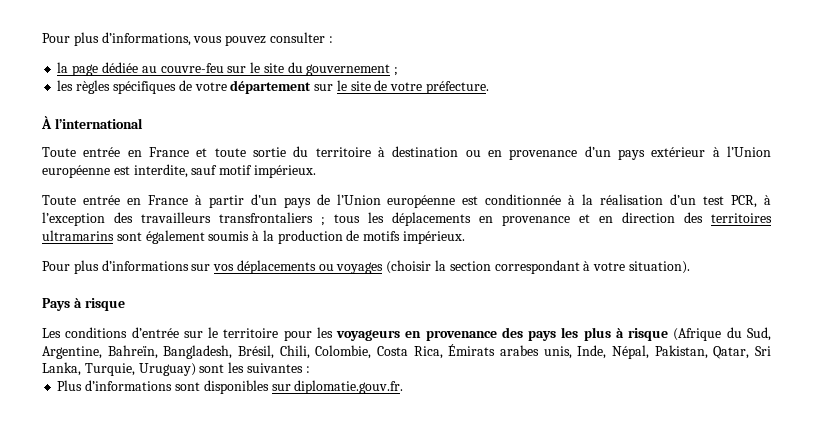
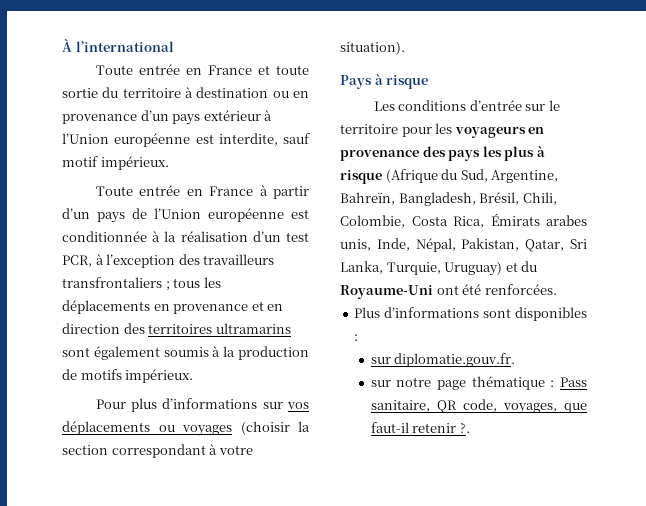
[42,32,333,46] [57,62,399,76] [57,80,489,94] Pour plus d’informations, vous pouvez consulter : // la page dédiée au couvre-feu sur le site du gouvernement ; // les règles spécifiques de votre département sur le site de votre préfecture. // -> (62, 45) none
[199,362,310,373] sont les suivantes : -> [505,261,538,272] [340,284,557,299] et du Royaume-Uni ont été renforcées.
(269, 387) none -> [354,334,359,341] : //
(404, 387) none -> [370,376,587,390] [370,399,587,414] [370,422,470,433] // sur notre page thématique : Pass sanitaire, QR code, voyages, que faut-il retenir ?.

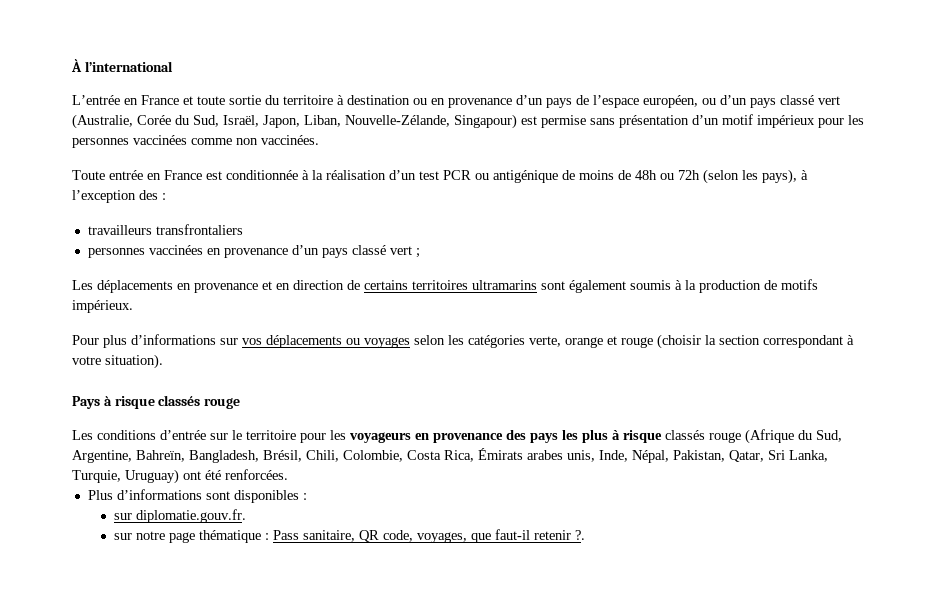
[95,64,180,75] Toute entrée -> [72,95,120,105] L’entrée
[203,110,273,121] [62,133,310,147] [62,156,169,170] [95,185,310,199] [62,208,284,223] extérieur à l’Union européenne est interdite, sauf motif impérieux. // Toute entrée en France à partir d’un pays de l’Union européenne -> [576,95,840,108] [72,114,864,129] [72,135,319,148] [72,170,202,180] de l’espace européen, ou d’un pays classé vert (Australie, Corée du Sud, Israël, Japon, Liban, Nouvelle-Zélande, Singapour) est permise sans présentation d’un motif impérieux pour les personnes vaccinées comme non vaccinées. // Toute entrée en France
[62,255,92,267] PCR, -> [443,169,797,184] PCR ou antigénique de moins de 48h ou 72h (selon les pays),
(200, 259) none -> [162,193,166,200] : //
(162, 282) none -> [87,245,412,258] // personnes vaccinées en provenance d’un pays classé vert
[173,277,221,288] tous les -> [72,280,93,290] // Les
[123,323,145,334] des -> [347,280,408,290] de certains
(232, 430) none -> [414,335,653,348] selon les catégories verte, orange et rouge
(429, 82) none -> [158,395,241,409] classés rouge
(382, 177) none -> [665,430,741,443] classés rouge
[505,261,538,272] [340,285,433,299] et du Royaume-Uni -> (179, 476) none

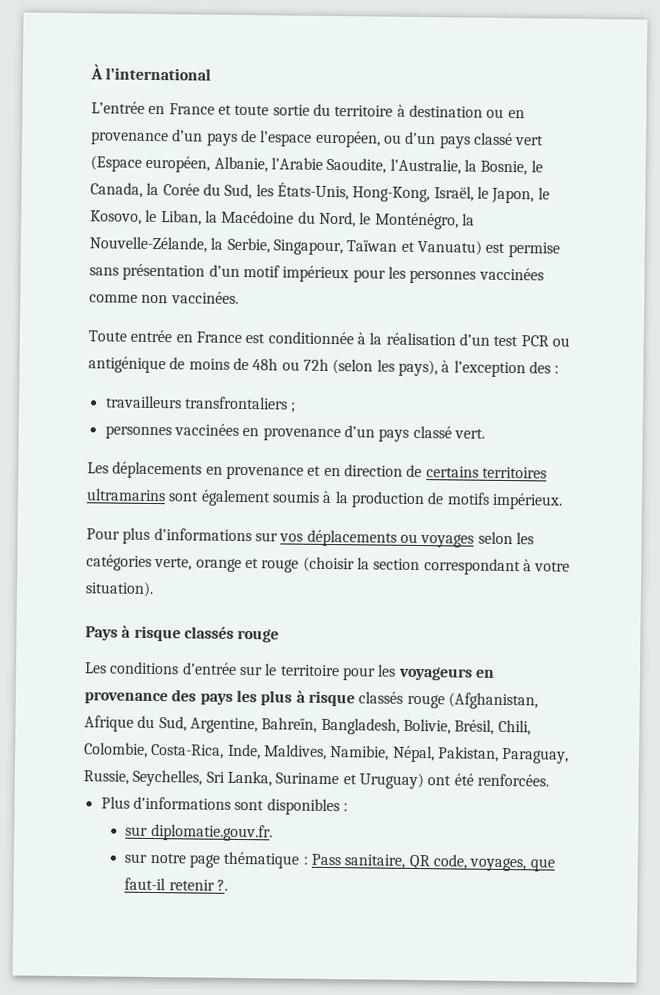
[72,114,517,129] (Australie, Corée du Sud, Israël, Japon, Liban, Nouvelle-Zélande, Singapour) -> [90,155,543,176] [90,182,550,204] [90,209,475,230] [89,236,482,256] (Espace européen, Albanie, l’Arabie Saoudite, l’Australie, la Bosnie, le Canada, la Corée du Sud, les États-Unis, Hong-Kong, Israël, le Japon, le Kosovo, le Liban, la Macédoine du Nord, le Monténégro, la Nouvelle-Zélande, la Serbie, Singapour, Taïwan et Vanuatu)
(243, 229) none -> [290,402,297,413] ;
[389,246,420,258] vert ; -> [453,428,485,439] vert.
[745,429,794,444] (Afrique -> [447,692,538,710] [84,715,134,732] (Afghanistan, Afrique
(259, 456) none -> [402,718,451,735] Bolivie,
[407,448,828,463] [72,470,121,483] Costa Rica, Émirats arabes unis, Inde, Népal, Pakistan, Qatar, Sri Lanka, Turquie, -> [151,743,570,764] [83,769,357,787] Costa-Rica, Inde, Maldives, Namibie, Népal, Pakistan, Paraguay, Russie, Seychelles, Sri Lanka, Suriname et

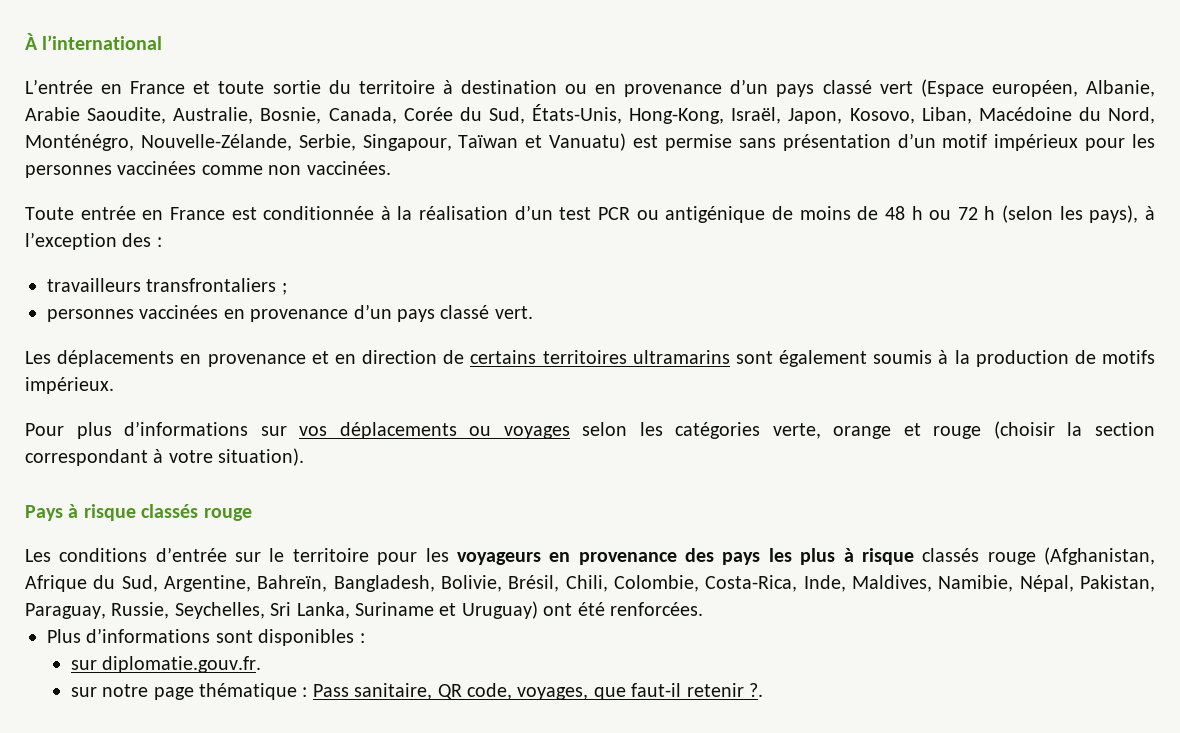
[240,129,471,149] de l’espace européen, ou d’un pays -> (815, 90) none
[270,157,543,176] [90,182,160,198] l’Arabie Saoudite, l’Australie, la Bosnie, le Canada, la -> [25,107,397,124] Arabie Saoudite, Australie, Bosnie, Canada,
[255,184,274,197] les -> (525, 115) none
[476,186,550,204] [90,209,475,230] [89,236,224,253] le Japon, le Kosovo, le Liban, la Macédoine du Nord, le Monténégro, la Nouvelle-Zélande, la -> [788,107,1155,124] [25,134,292,151] Japon, Kosovo, Liban, Macédoine du Nord, Monténégro, Nouvelle-Zélande,
[252,358,329,371] 48h ou 72h -> [884,206,996,220] 48 h ou 72 h

